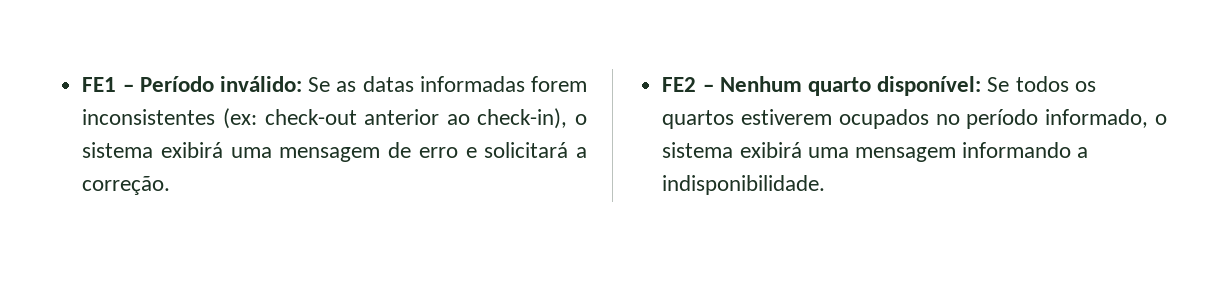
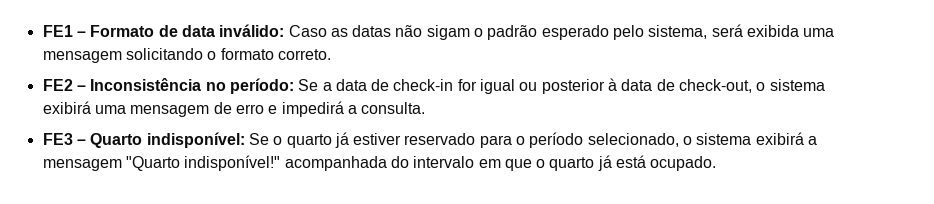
[139,76,587,92] [82,108,568,129] Período inválido: Se as datas informadas forem inconsistentes (ex: check-out anterior ao check-in), -> [90,24,835,40] [42,48,331,63] [42,78,753,94] Formato de data inválido: Caso as datas não sigam o padrão esperado pelo sistema, será exibida uma mensagem solicitando o formato correto. // FE2 – Inconsistência no período: Se a data de check-in for igual ou posterior à data de check-out,
[484,142,587,158] [82,176,171,195] [662,76,1096,96] [662,109,1167,129] [662,142,1089,162] [662,175,826,195] solicitará a correção. // FE2 – Nenhum quarto disponível: Se todos os quartos estiverem ocupados no período informado, o sistema exibirá uma mensagem informando a indisponibilidade. -> [281,101,426,117] [42,132,818,148] [42,155,717,171] impedirá a consulta. // FE3 – Quarto indisponível: Se o quarto já estiver reservado para o período selecionado, o sistema exibirá a mensagem "Quarto indisponível!" acompanhada do intervalo em que o quarto já está ocupado.

